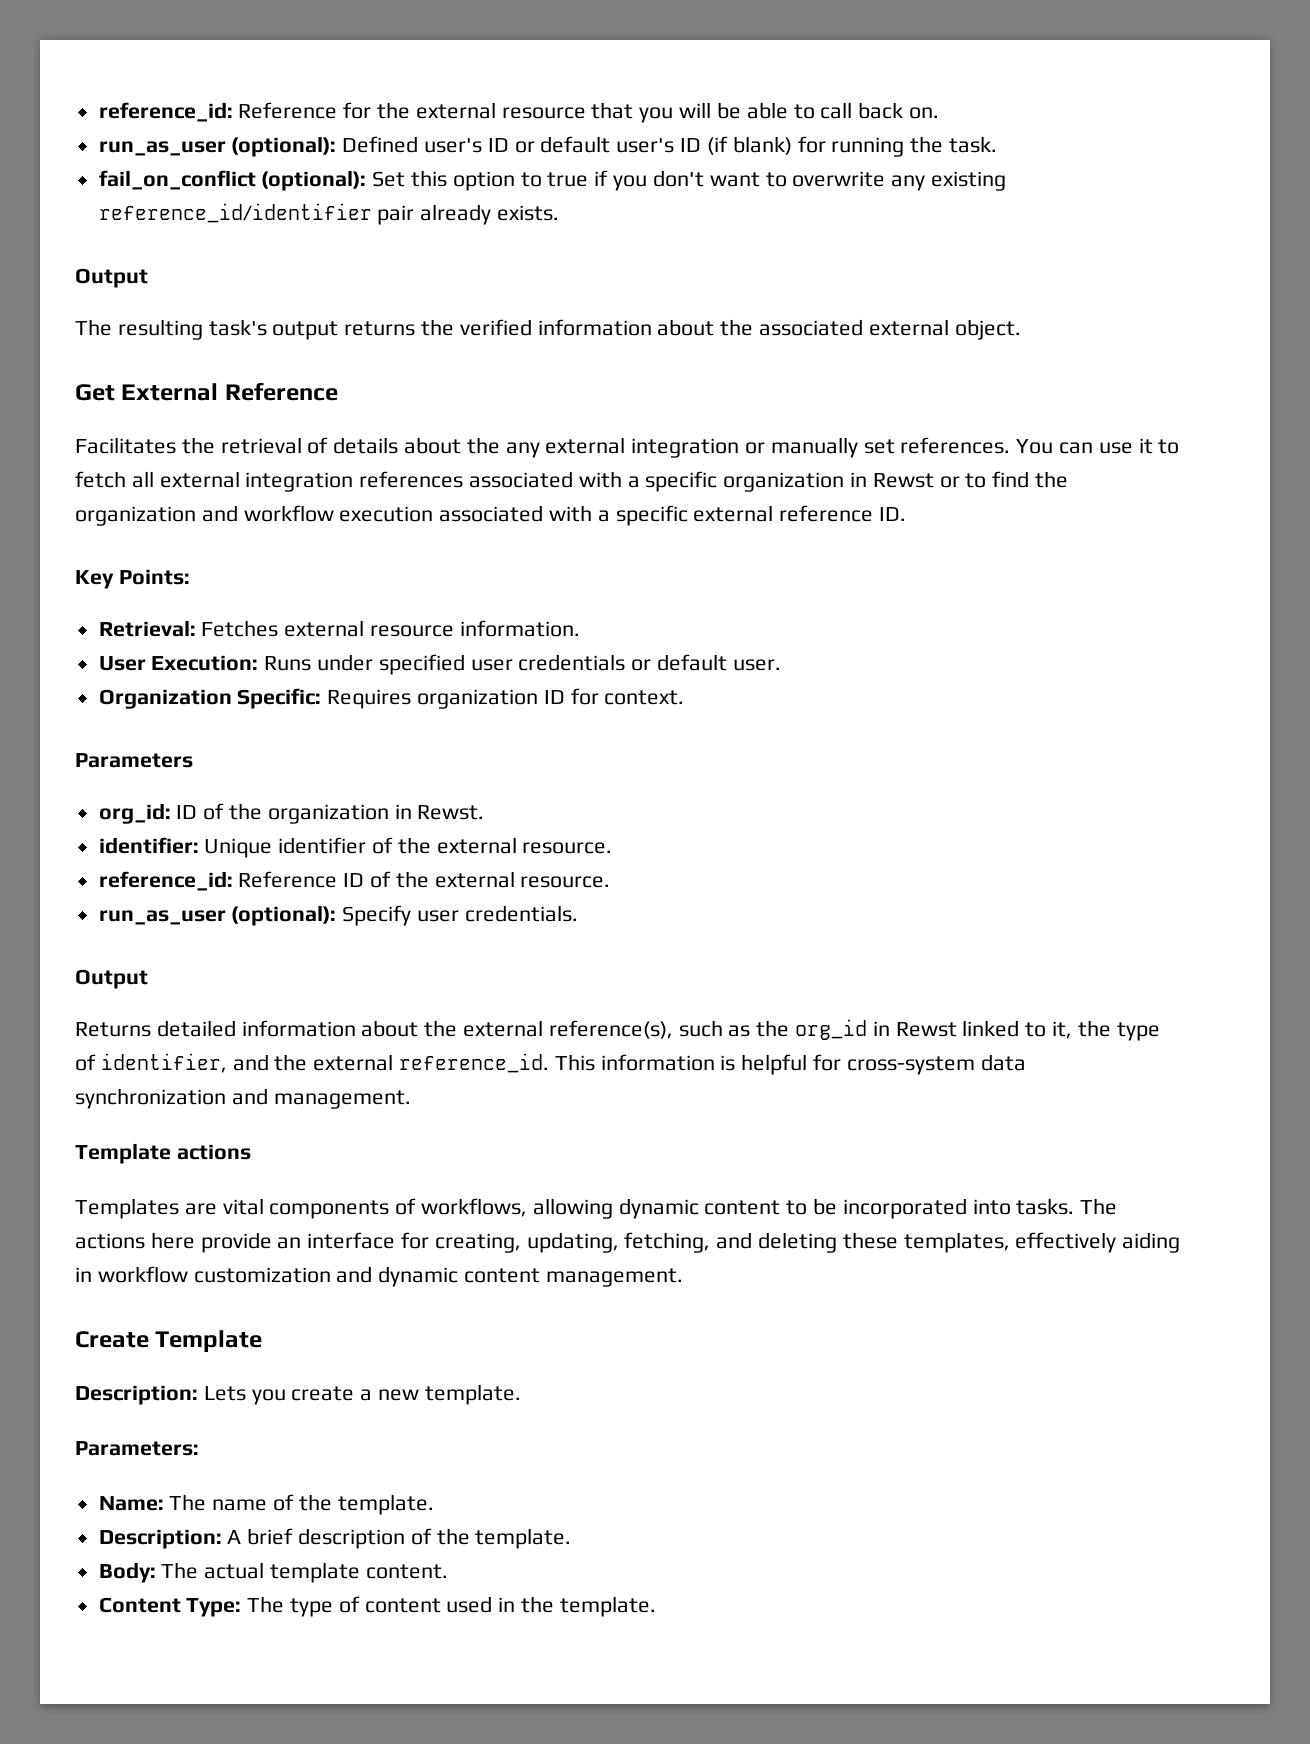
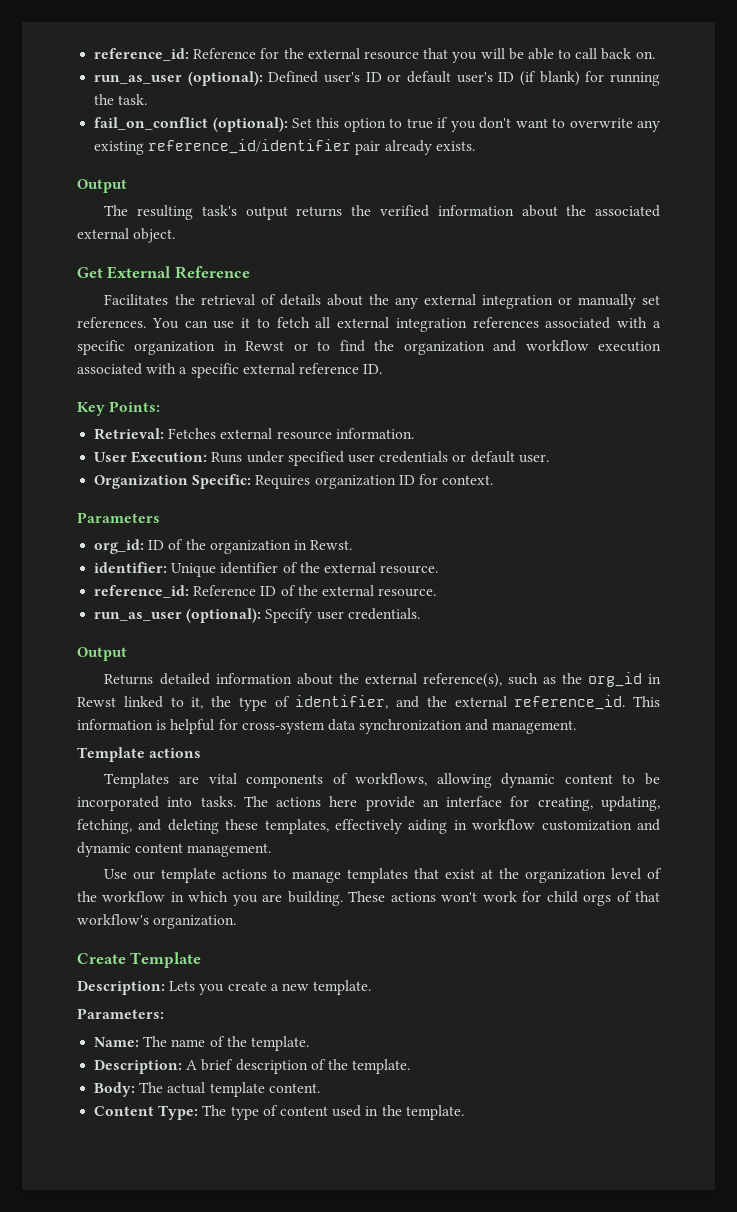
(683, 1277) none -> [104,868,662,883] [77,891,660,906] [77,914,237,929] // Use our template actions to manage templates that exist at the organization level of the workflow in which you are building. These actions won't work for child orgs of that workflow's organization.

